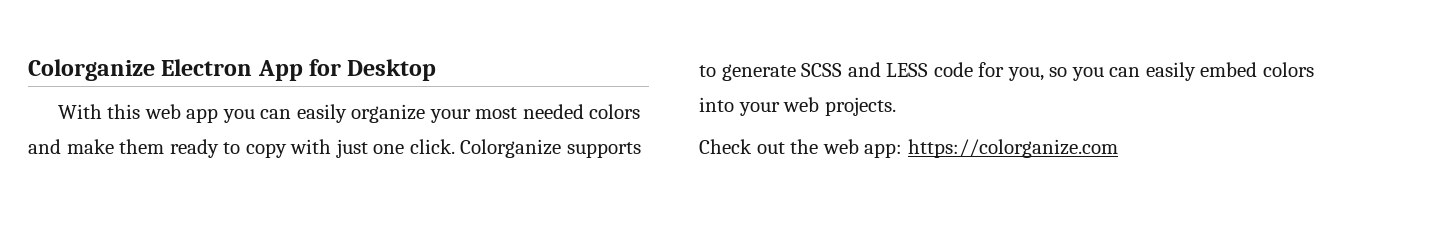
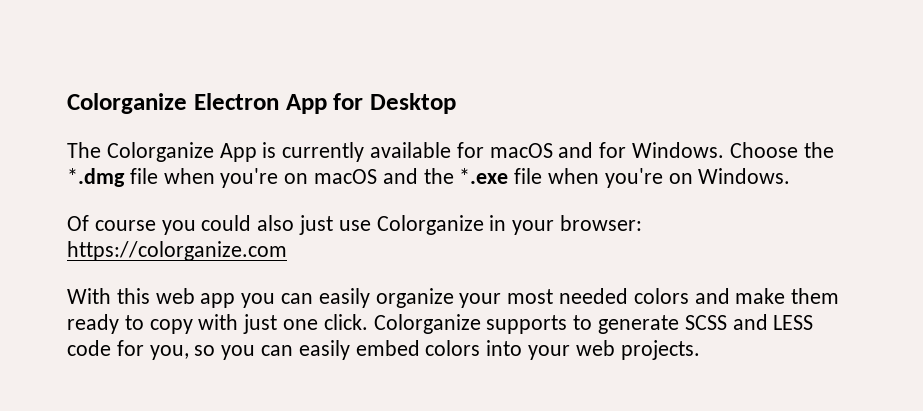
(437, 70) none -> [67,142,834,162] [67,168,791,188] [67,215,643,235] [67,241,287,261] // The Colorganize App is currently available for macOS and for Windows. Choose the *.dmg file when you're on macOS and the *.exe file when you're on Windows. // Of course you could also just use Colorganize in your browser: https://colorganize.com
[699,139,1118,158] // Check out the web app: https://colorganize.com -> (700, 350) none

